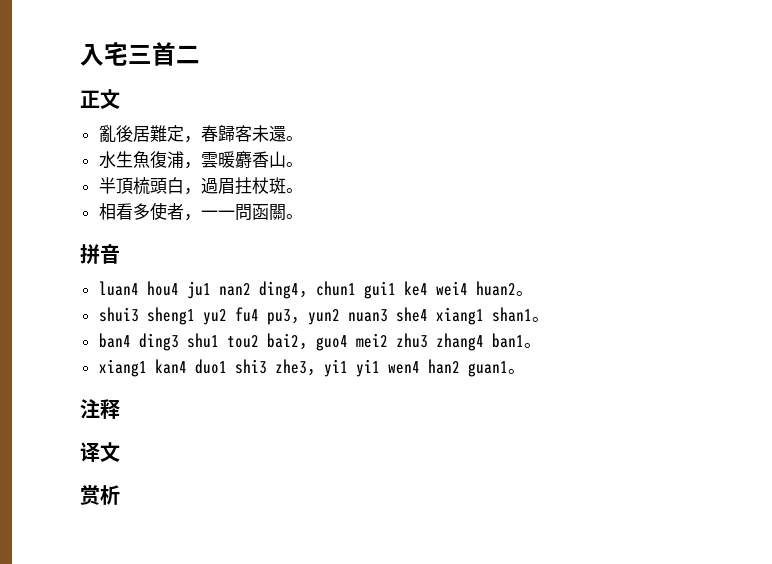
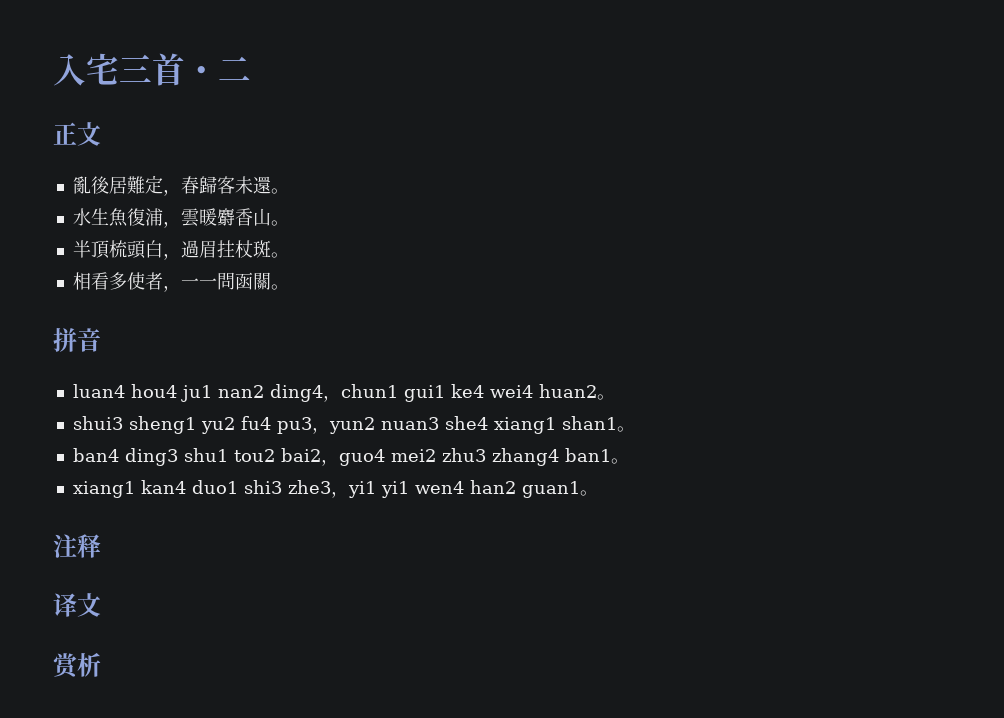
(176, 54) none -> [185,66,218,82] ・

